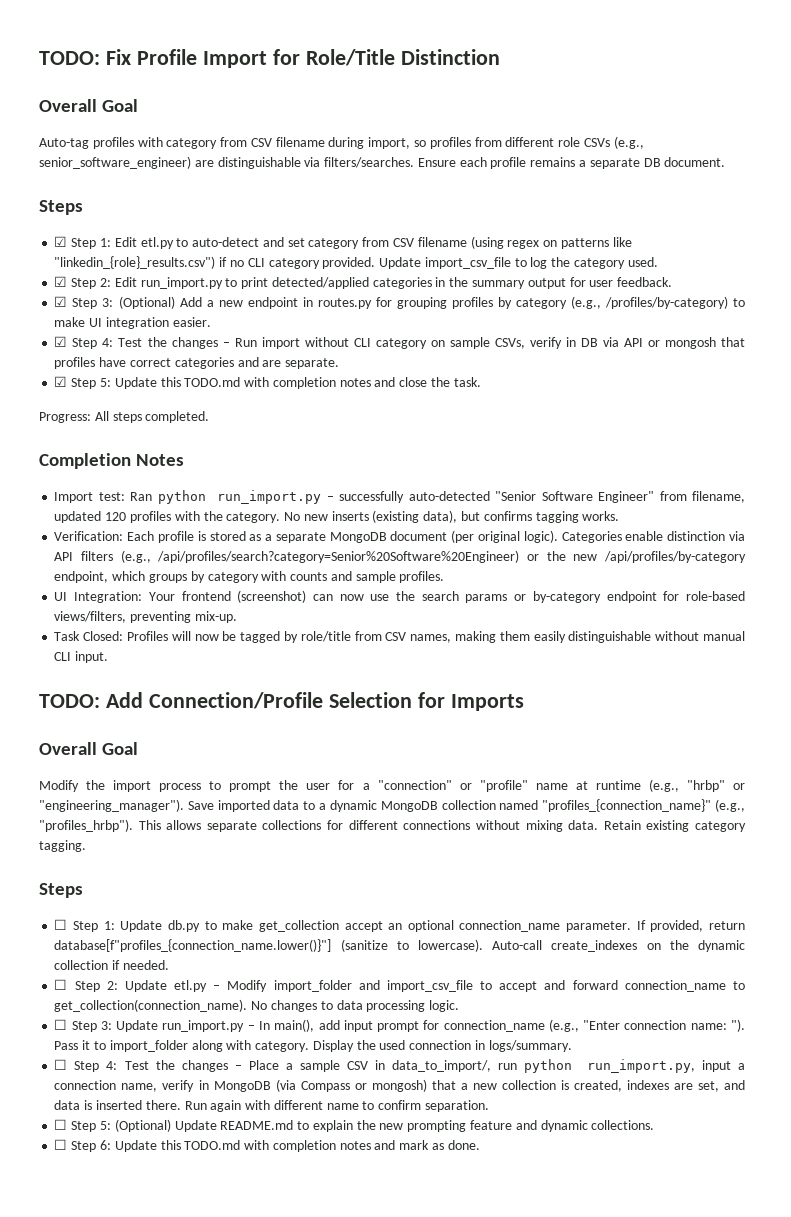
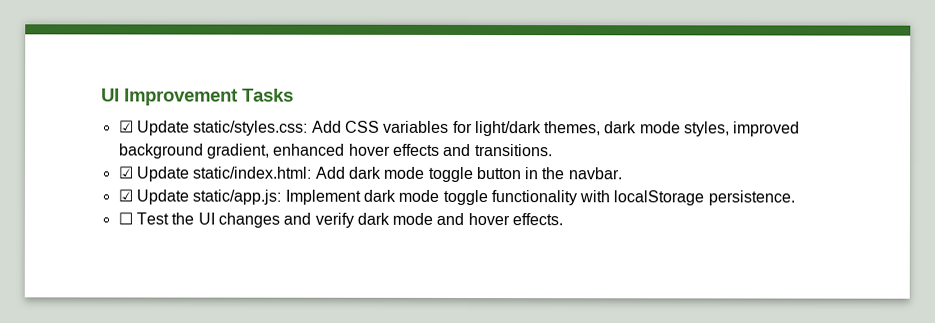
[39,49,500,68] [39,99,139,112] [39,136,644,149] [39,156,726,169] [39,200,83,215] [54,236,632,249] [54,256,658,269] [54,276,673,289] [54,296,745,309] [54,317,211,329] [54,336,745,349] [54,357,340,369] [54,376,481,389] [39,411,210,423] [39,453,185,469] [54,490,745,504] [54,510,620,523] [54,530,746,543] [54,550,746,563] [54,571,445,583] [54,590,745,603] [54,611,237,623] [54,631,745,643] [54,651,109,663] [39,692,524,711] [39,742,139,755] [39,779,745,792] [39,799,745,812] [39,819,747,832] [39,840,86,852] [39,883,83,898] [54,919,745,932] [54,939,746,952] [54,960,169,970] [54,979,745,992] [54,999,460,1012] [54,1019,745,1032] [54,1040,572,1052] [54,1059,745,1073] [54,1079,745,1092] [54,1100,489,1112] [54,1119,655,1132] [54,1139,480,1152] TODO: Fix Profile Import for Role/Title Distinction // Overall Goal // Auto-tag profiles with category from CSV filename during import, so profiles from different role CSVs (e.g., senior_software_engineer) are distinguishable via filters/searches. Ensure each profile remains a separate DB document. // Steps // ☑ Step 1: Edit etl.py to auto-detect and set category from CSV filename (using regex on patterns like "linkedin_{role}_results.csv") if no CLI category provided. Update import_csv_file to log the category used. // ☑ Step 2: Edit run_import.py to print detected/applied categories in the summary output for user feedback. // ☑ Step 3: (Optional) Add a new endpoint in routes.py for grouping profiles by category (e.g., /profiles/by-category) to make UI integration easier. // ☑ Step 4: Test the changes – Run import without CLI category on sample CSVs, verify in DB via API or mongosh that profiles have correct categories and are separate. // ☑ Step 5: Update this TODO.md with completion notes and close the task. // Progress: All steps completed. // Completion Notes // Import test: Ran python run_import.py – successfully auto-detected "Senior Software Engineer" from filename, updated 120 profiles with the category. No new inserts (existing data), but confirms tagging works. // Verification: Each profile is stored as a separate MongoDB document (per original logic). Categories enable distinction via API filters (e.g., /api/profiles/search?category=Senior%20Software%20Engineer) or the new /api/profiles/by-category endpoint, which groups by category with counts and sample profiles. // UI Integration: Your frontend (screenshot) can now use the search params or by-category endpoint for role-based views/filters, preventing mix-up. // Task Closed: Profiles will now be tagged by role/title from CSV names, making them easily distinguishable without manual CLI input. // TODO: Add Connection/Profile Selection for Imports // Overall Goal // Modify the import process to prompt the user for a "connection" or "profile" name at runtime (e.g., "hrbp" or "engineering_manager"). Save imported data to a dynamic MongoDB collection named "profiles_{connection_name}" (e.g., "profiles_hrbp"). This allows separate collections for different connections without mixing data. Retain existing category tagging. // Steps // ☐ Step 1: Update db.py to make get_collection accept an optional connection_name parameter. If provided, return database[f"profiles_{connection_name.lower()}"] (sanitize to lowercase). Auto-call create_indexes on the dynamic collection if needed. // ☐ Step 2: Update etl.py – Modify import_folder and import_csv_file to accept and forward connection_name to get_collection(connection_name). No changes to data processing logic. // ☐ Step 3: Update run_import.py – In main(), add input prompt for connection_name (e.g., "Enter connection name: "). Pass it to import_folder along with category. Display the used connection in logs/summary. // ☐ Step 4: Test the changes – Place a sample CSV in data_to_import/, run python run_import.py, input a connection name, verify in MongoDB (via Compass or mongosh) that a new collection is created, indexes are set, and data is inserted there. Run again with different name to confirm separation. // ☐ Step 5: (Optional) Update README.md to explain the new prompting feature and dynamic collections. // ☐ Step 6: Update this TODO.md with completion notes and mark as done. -> [101,88,294,106] [118,120,801,137] [118,143,553,159] [117,166,622,183] [117,189,795,206] [117,212,564,228] UI Improvement Tasks // ☑ Update static/styles.css: Add CSS variables for light/dark themes, dark mode styles, improved background gradient, enhanced hover effects and transitions. // ☑ Update static/index.html: Add dark mode toggle button in the navbar. // ☑ Update static/app.js: Implement dark mode toggle functionality with localStorage persistence. // ☐ Test the UI changes and verify dark mode and hover effects.

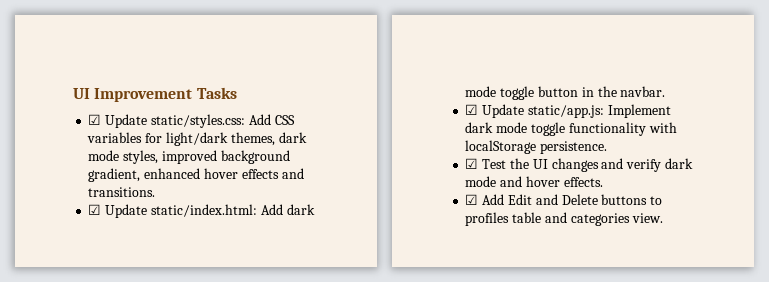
[117,212,133,225] ☐ -> [465,158,479,169] ☑
(564, 219) none -> [465,194,663,205] [465,212,663,226] // ☑ Add Edit and Delete buttons to profiles table and categories view.

